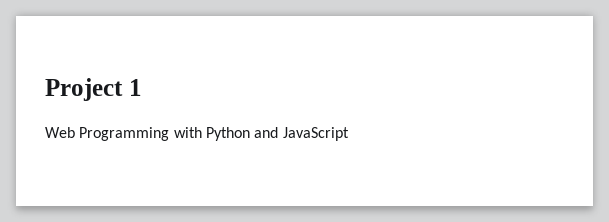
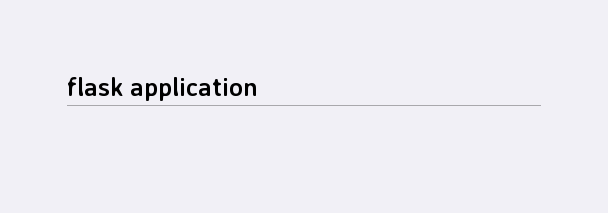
[45,78,142,101] [45,127,349,141] Project 1 // Web Programming with Python and JavaScript -> [67,77,258,101] flask application

